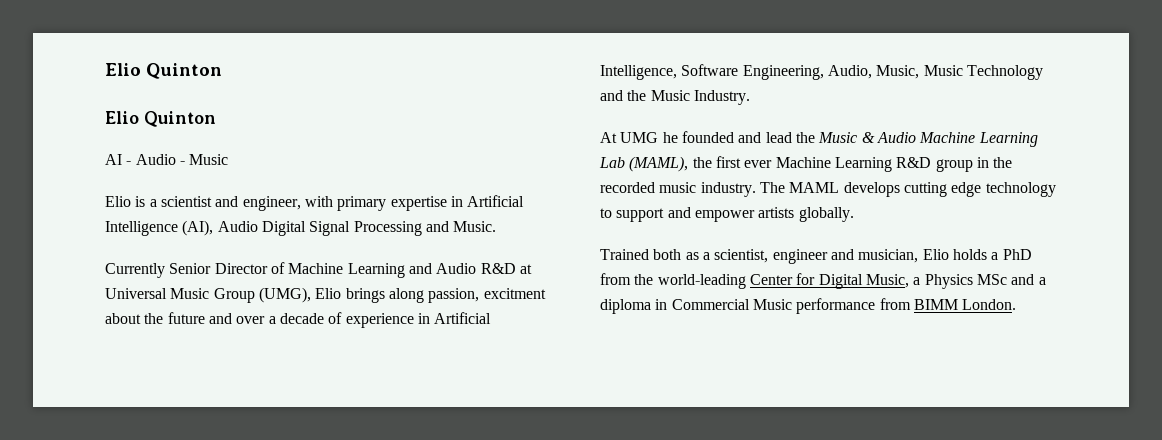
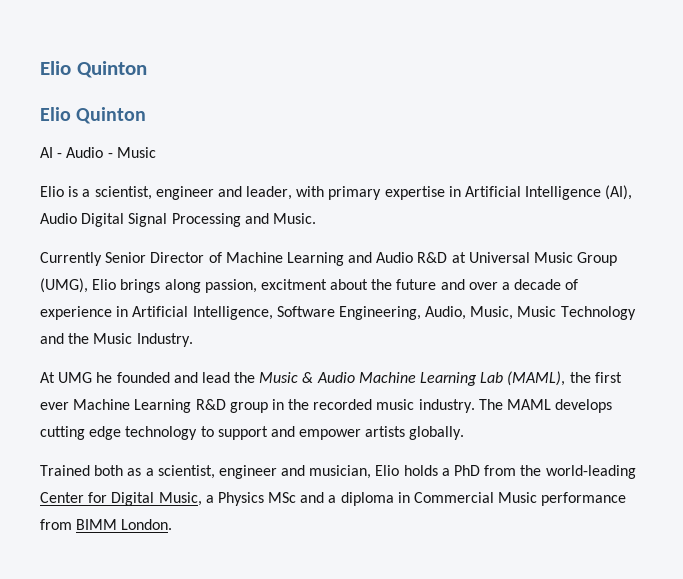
[160,196,301,211] scientist and engineer, -> [94,186,293,200] scientist, engineer and leader,

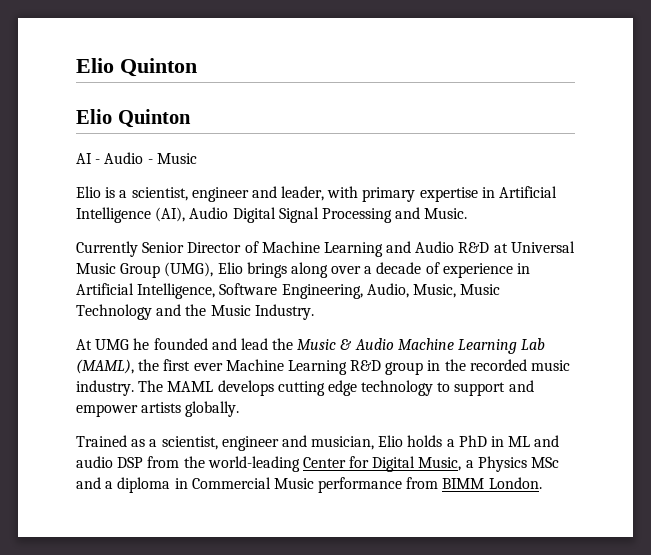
[204,279,465,293] passion, excitment about the future and -> (328, 270) none
[94,465,124,476] both -> (127, 441) none
(481, 470) none -> [491,435,560,447] [76,456,144,468] in ML and audio DSP

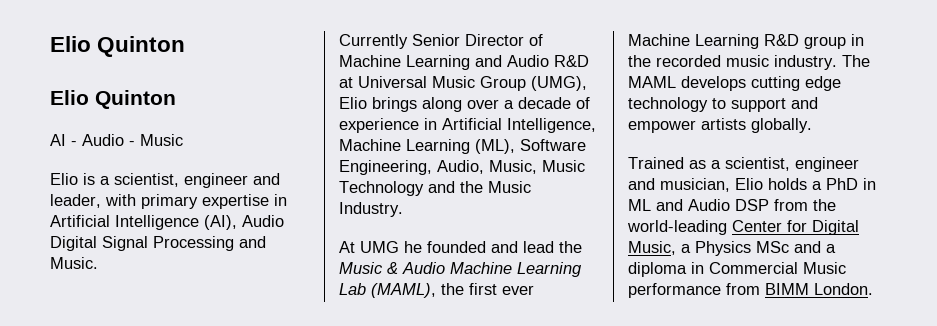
(216, 291) none -> [339,139,515,154] Machine Learning (ML),
[76,456,113,468] audio -> [688,199,730,211] Audio

